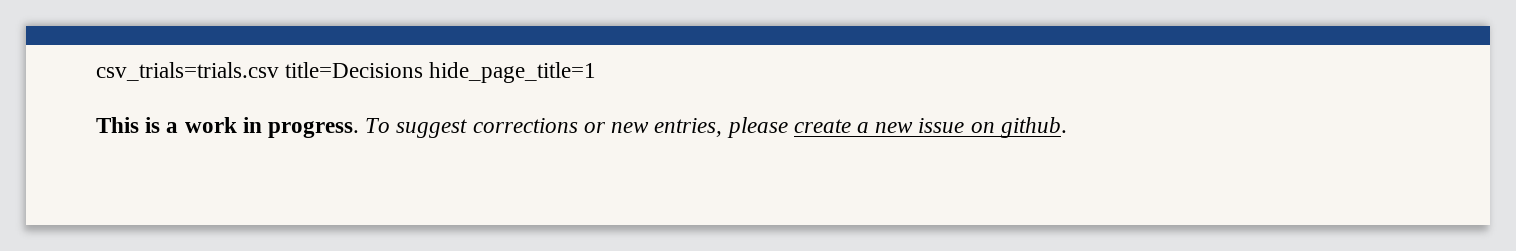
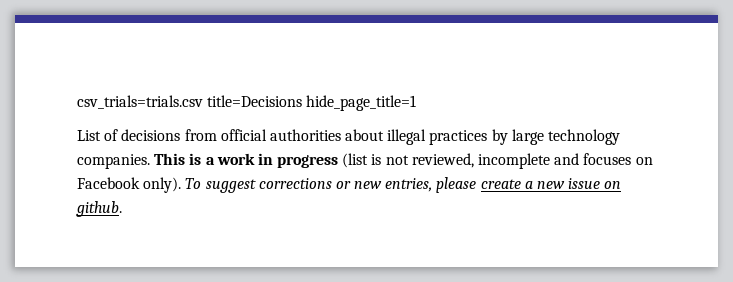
(597, 72) none -> [77,129,621,145] [77,154,150,169] List of decisions from official authorities about illegal practices by large technology companies.
[268,121,360,138] progress. -> [277,153,653,169] [77,177,182,193] progress (list is not reviewed, incomplete and focuses on Facebook only).

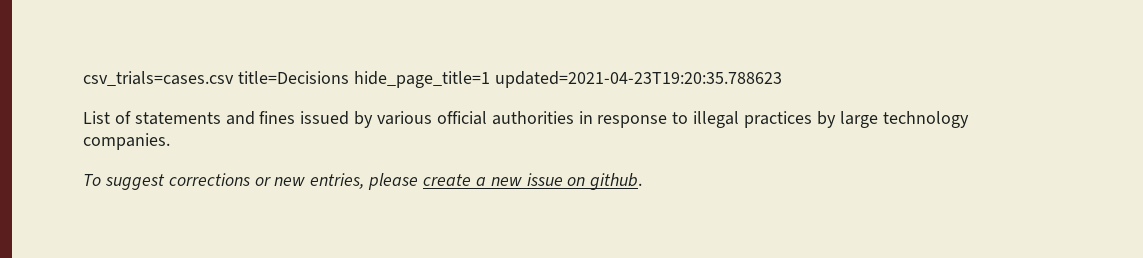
[77,95,203,109] csv_trials=trials.csv -> [83,71,234,86] csv_trials=cases.csv
(417, 103) none -> [494,71,782,88] updated=2021-04-23T19:20:35.788623
[121,129,385,141] decisions from official authorities about -> [134,111,689,128] statements and fines issued by various official authorities in response to
[154,153,653,169] [77,177,182,193] This is a work in progress (list is not reviewed, incomplete and focuses on Facebook only). -> (170, 141) //

